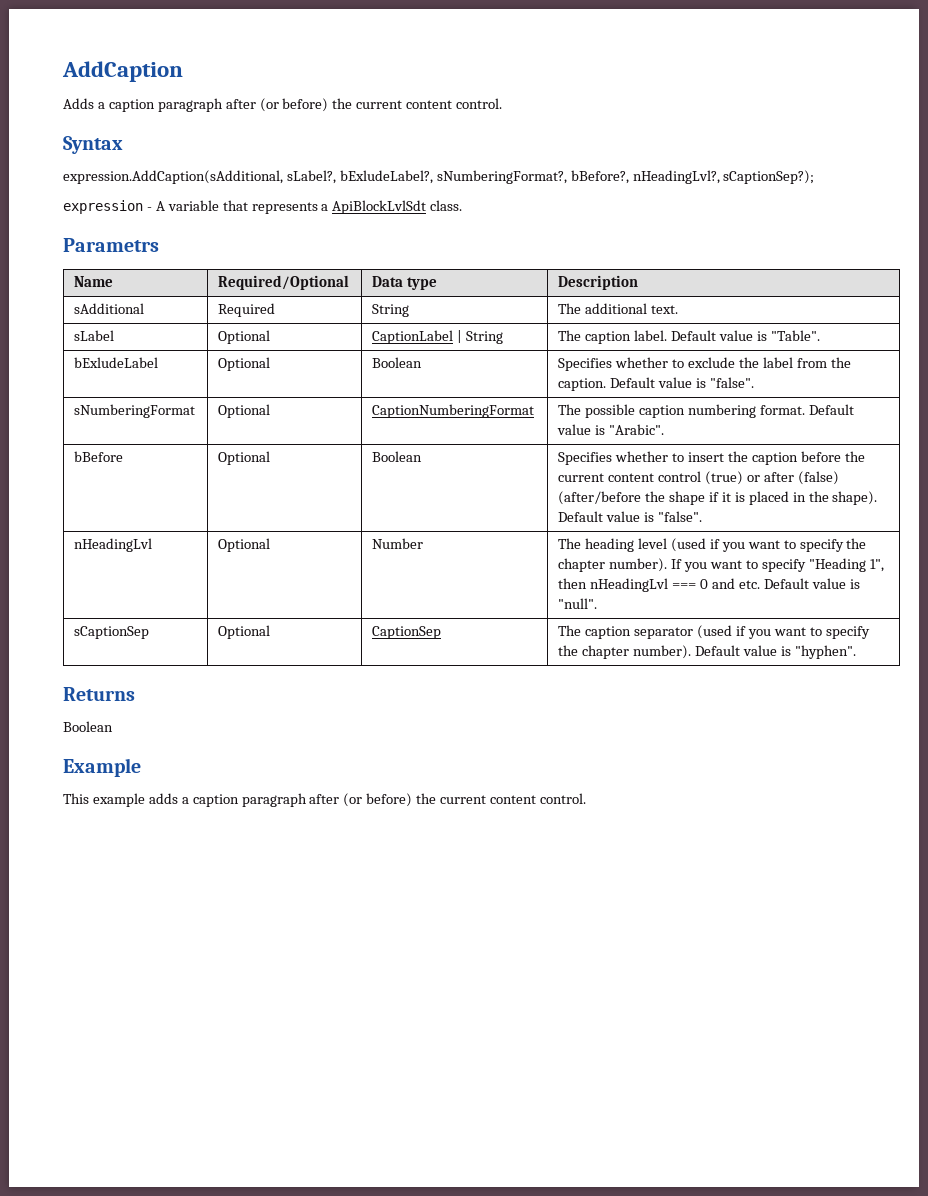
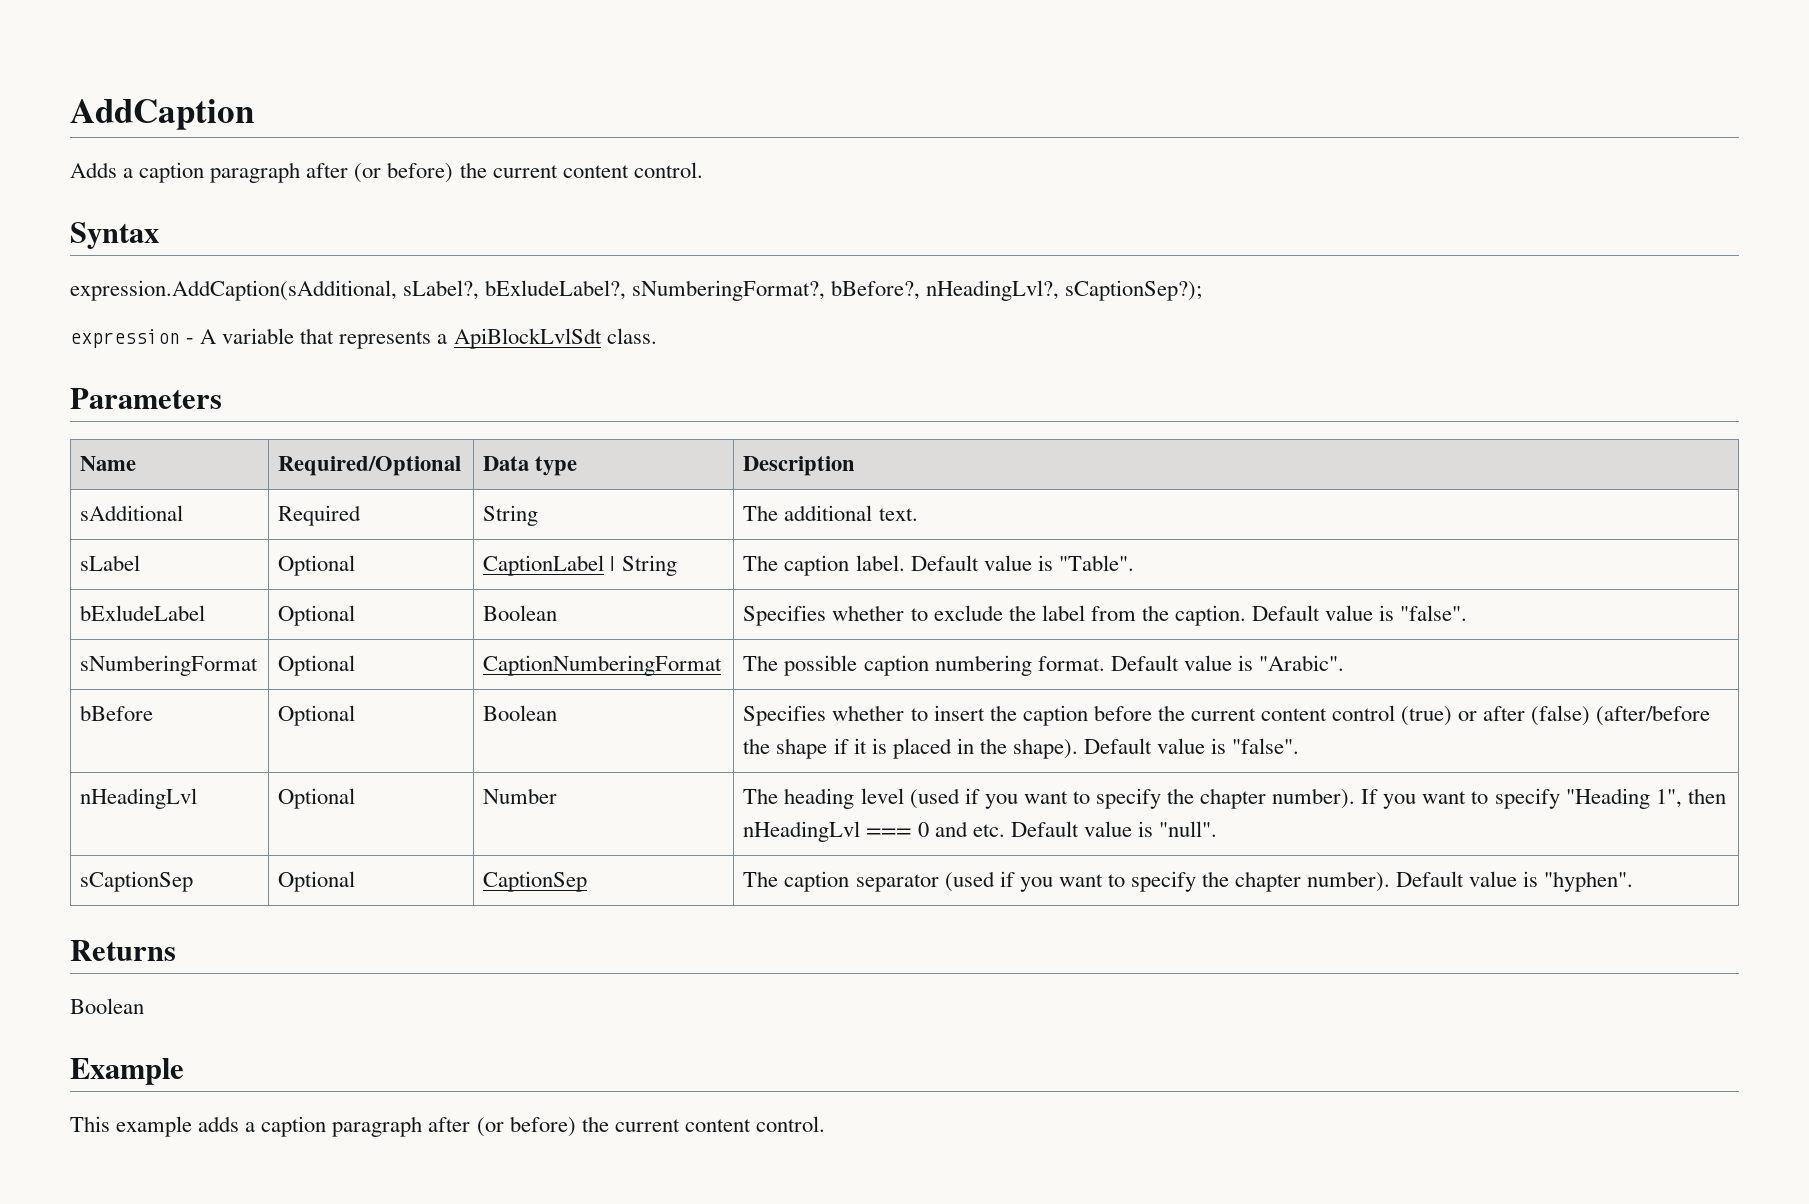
[63,238,159,252] Parametrs -> [70,388,222,409] Parameters

